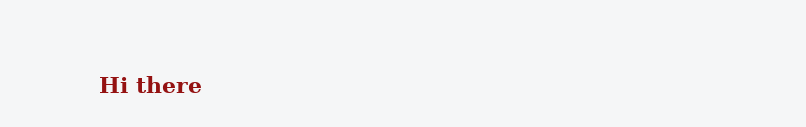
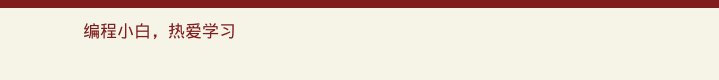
[99,76,202,93] Hi there -> [83,23,236,40] 编程小白，热爱学习

